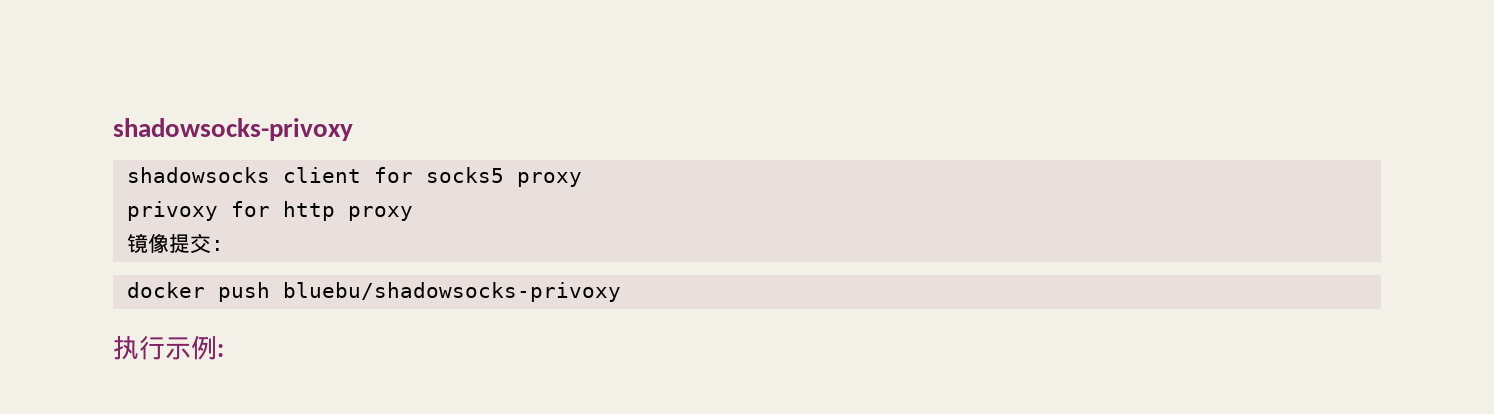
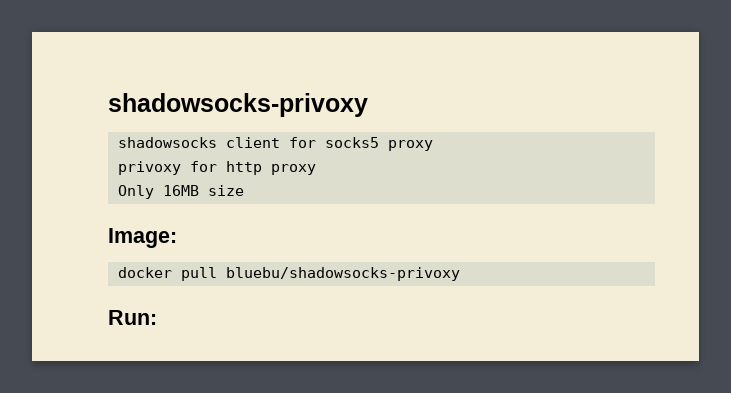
[126,233,224,254] 镜像提交: -> [117,185,244,199] [108,228,177,248] Only 16MB size // Image:
[217,282,270,302] push -> [180,267,217,281] pull
[113,335,224,360] 执行示例: -> [108,310,157,325] Run:

